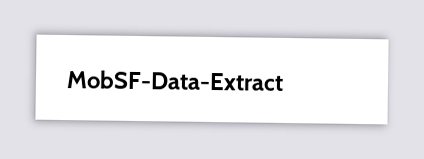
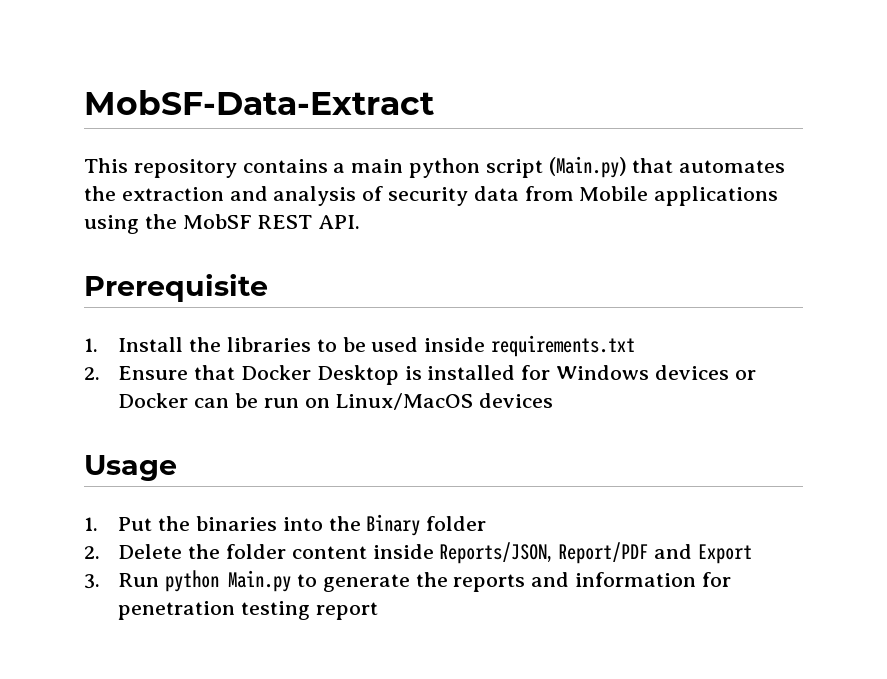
(284, 80) none -> [84,156,786,178] [84,186,779,206] [84,214,361,234] [84,274,268,302] [84,335,635,357] [84,365,756,385] [118,393,554,410] [84,455,177,481] [84,514,487,536] [84,542,752,564] [84,570,731,592] [118,601,378,620] // This repository contains a main python script (Main.py) that automates the extraction and analysis of security data from Mobile applications using the MobSF REST API. // Prerequisite // 1. Install the libraries to be used inside requirements.txt // 2. Ensure that Docker Desktop is installed for Windows devices or Docker can be run on Linux/MacOS devices // Usage // 1. Put the binaries into the Binary folder // 2. Delete the folder content inside Reports/JSON, Report/PDF and Export // 3. Run python Main.py to generate the reports and information for penetration testing report

